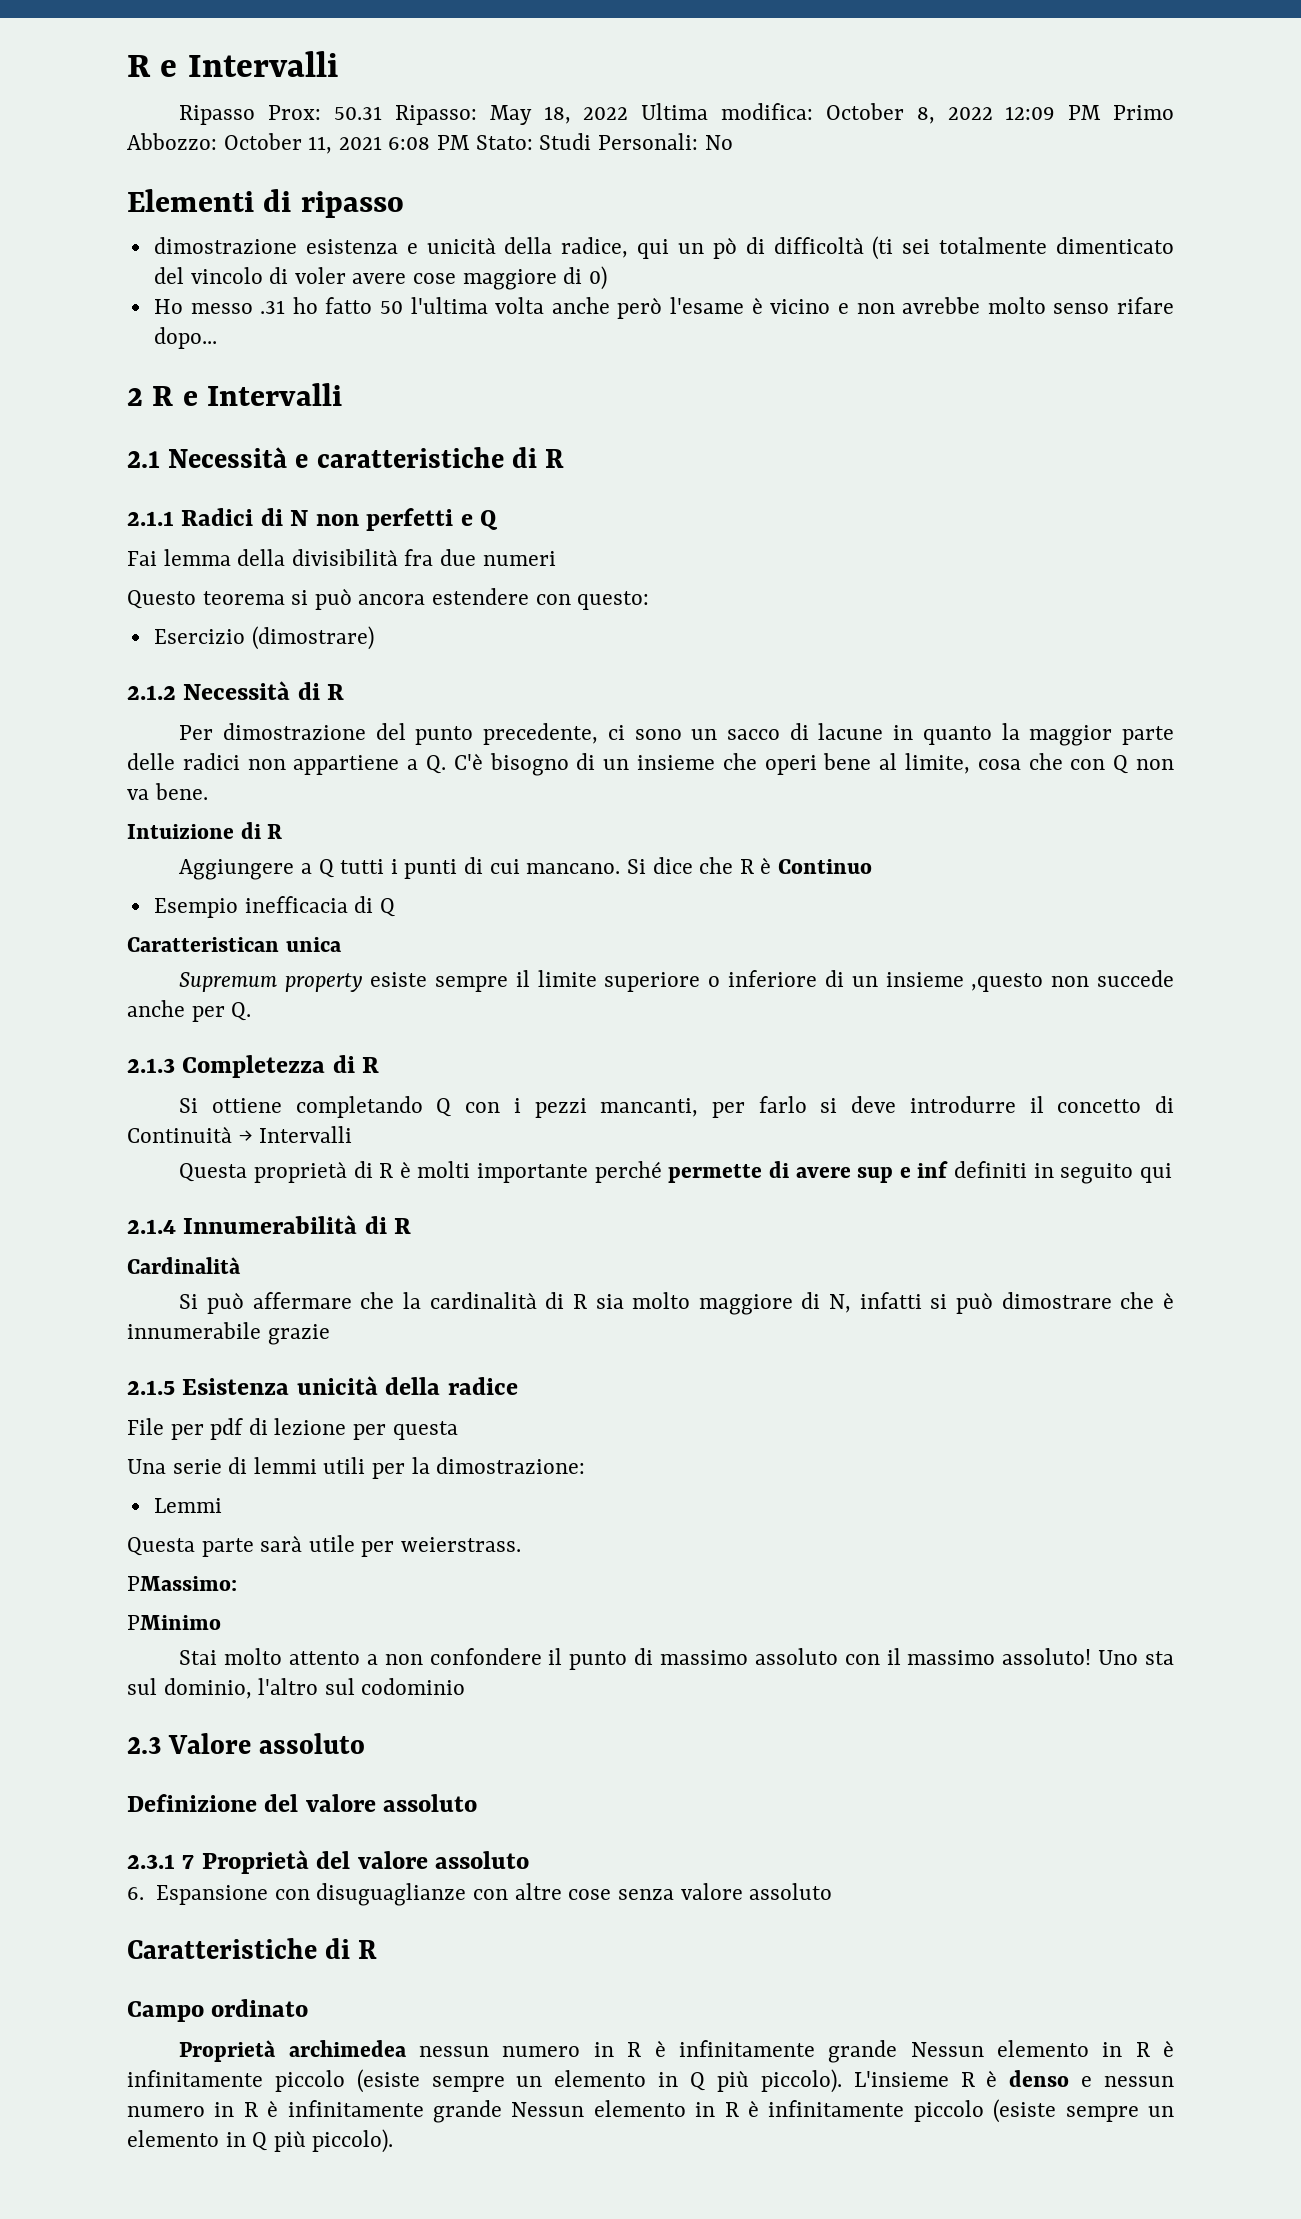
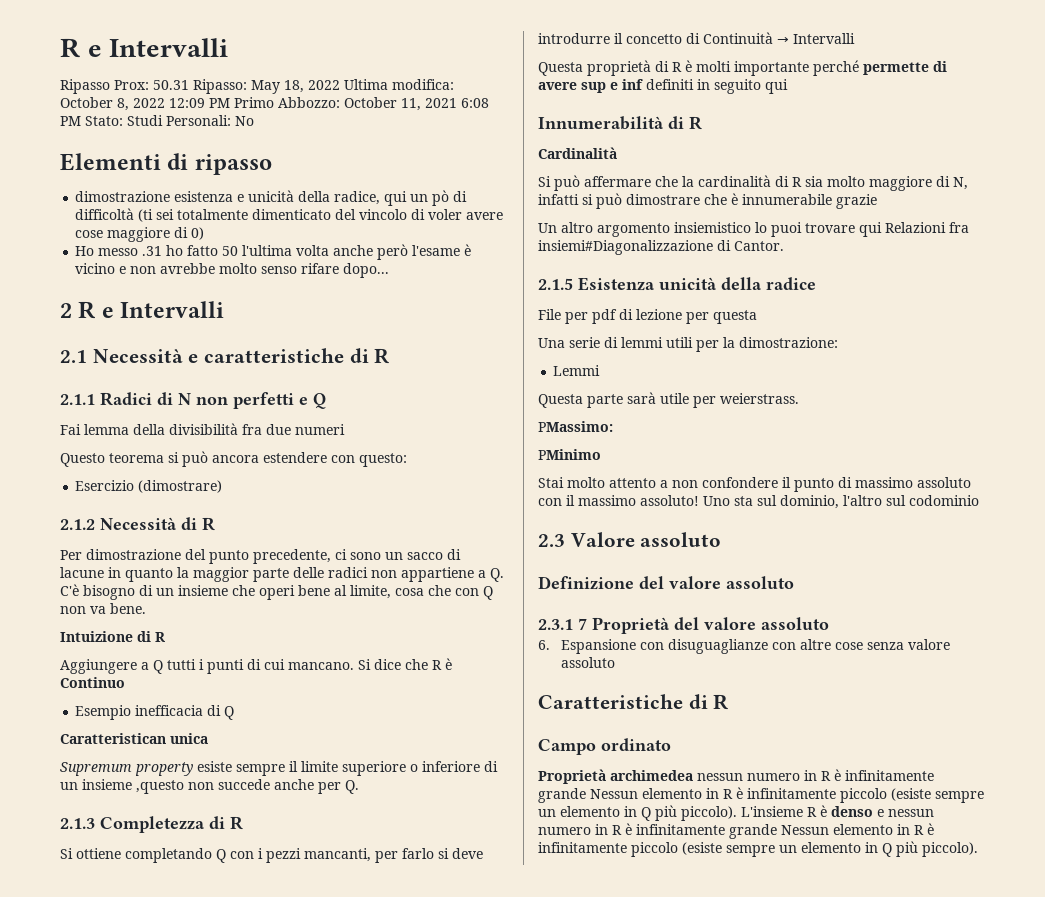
[127,1219,176,1234] 2.1.4 -> (788, 86) none
(330, 1334) none -> [538,222,969,237] [538,240,784,255] // Un altro argomento insiemistico lo puoi trovare qui Relazioni fra insiemi#Diagonalizzazione di Cantor.

